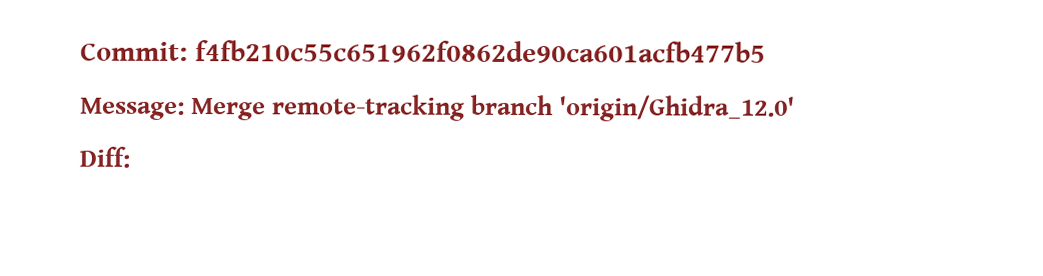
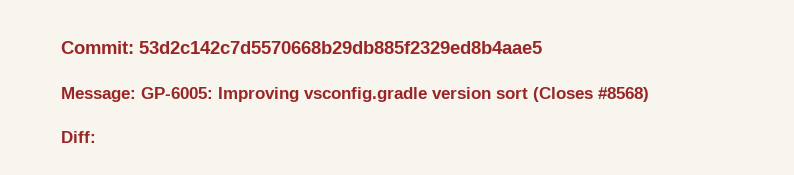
[194,40,766,64] f4fb210c55c651962f0862de90ca601acfb477b5 -> [139,41,542,54] 53d2c142c7d5570668b29db885f2329ed8b4aae5
[191,94,796,122] Merge remote-tracking branch 'origin/Ghidra_12.0' -> [141,87,649,102] GP-6005: Improving vsconfig.gradle version sort (Closes #8568)

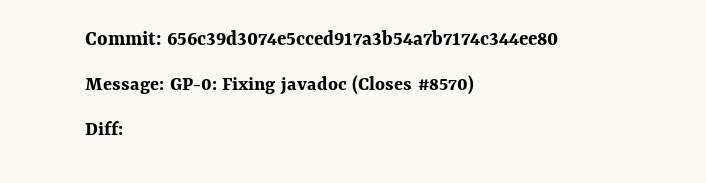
[139,41,542,54] 53d2c142c7d5570668b29db885f2329ed8b4aae5 -> [166,30,558,45] 656c39d3074e5cced917a3b54a7b7174c344ee80
[141,87,649,102] GP-6005: Improving vsconfig.gradle version sort (Closes #8568) -> [169,75,474,95] GP-0: Fixing javadoc (Closes #8570)

